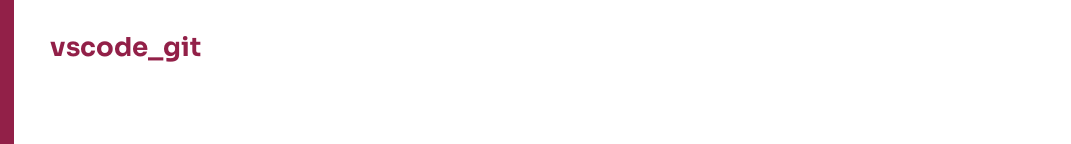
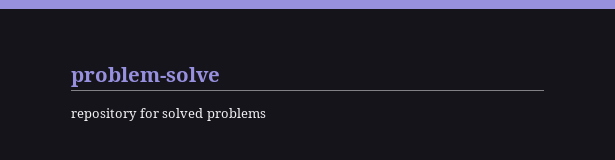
[50,36,201,62] vscode_git -> [71,67,220,87] [71,108,266,121] problem-solve // repository for solved problems

